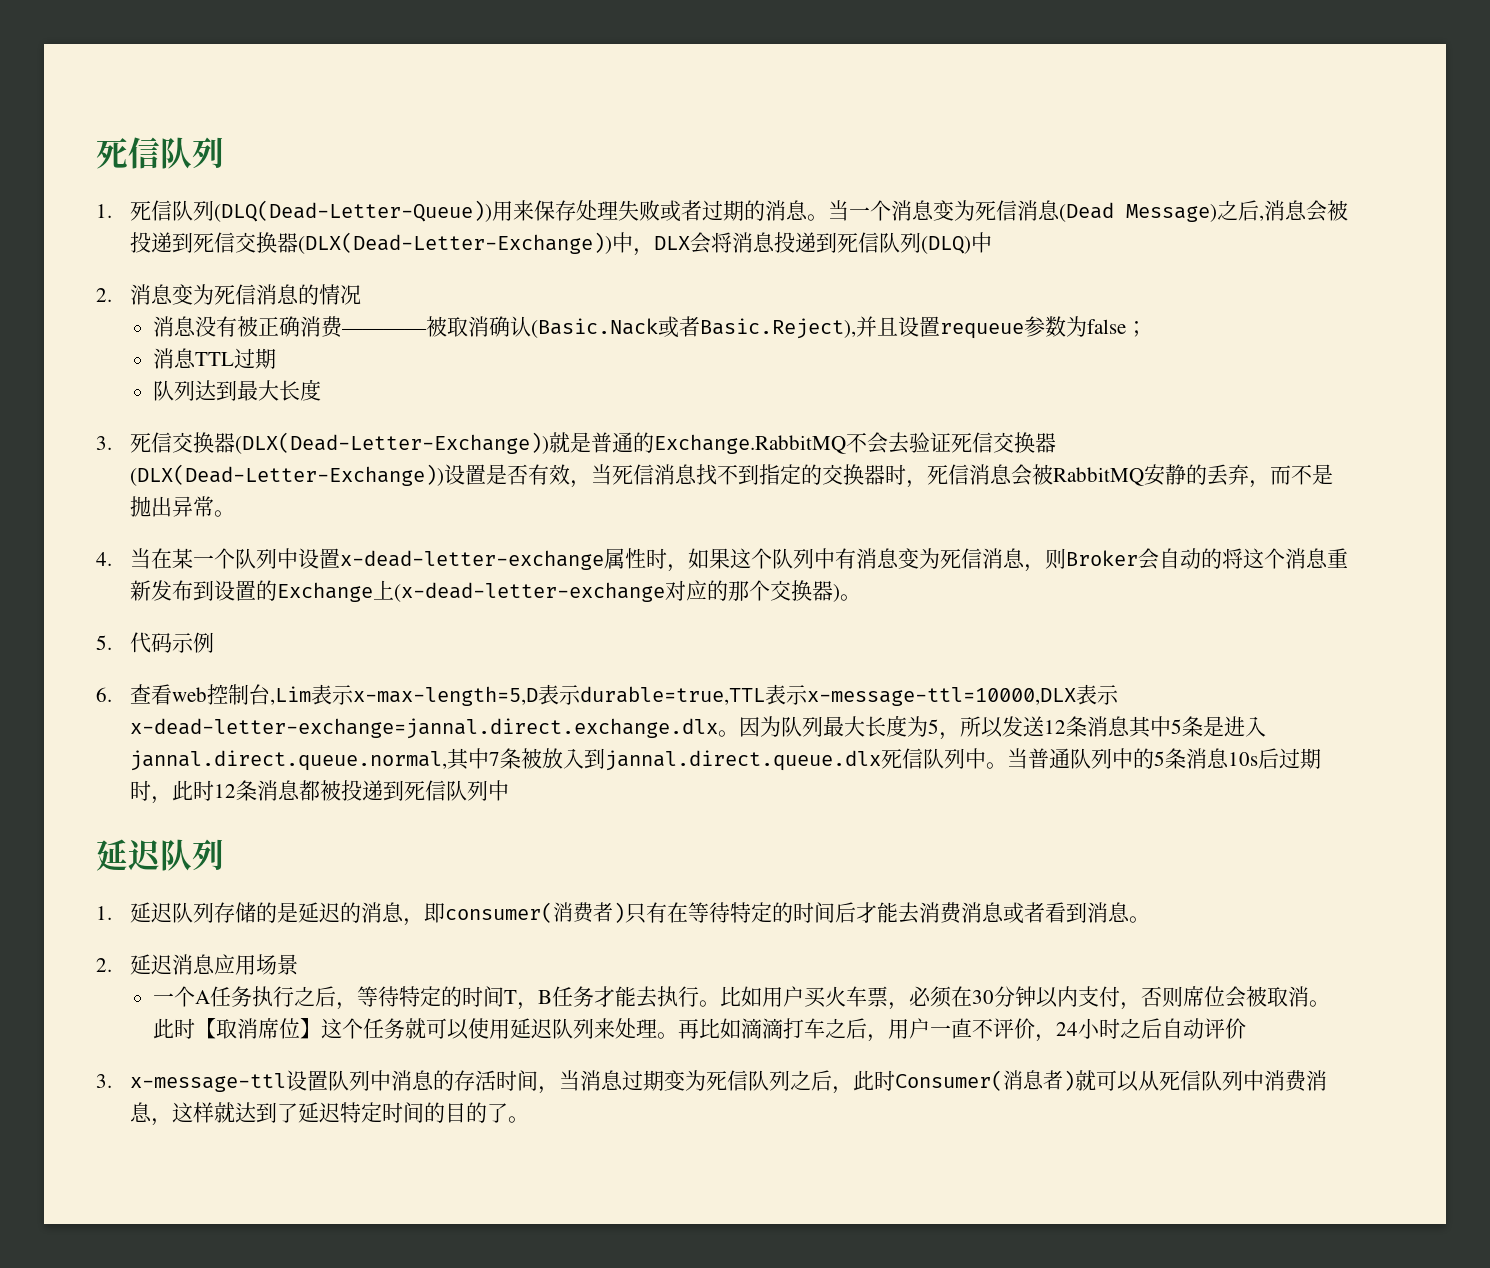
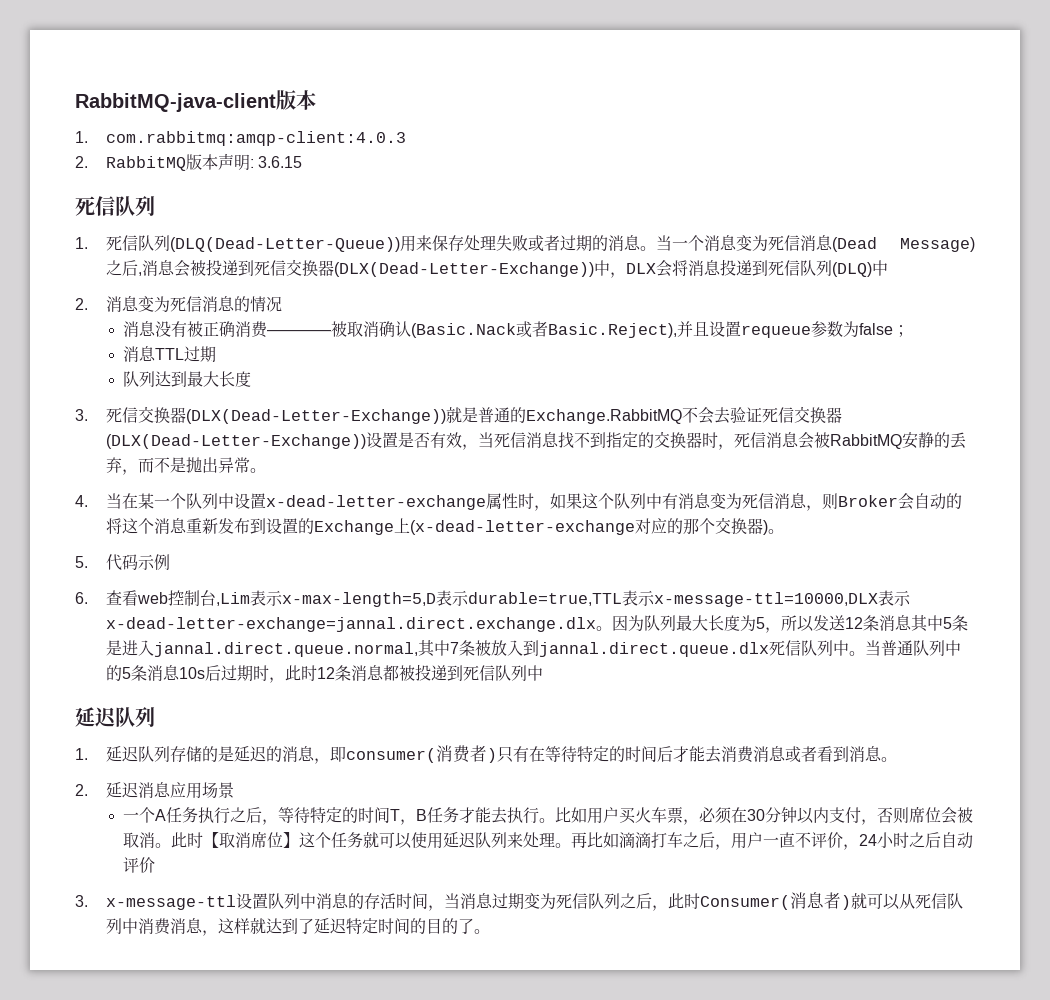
(96, 153) none -> [75,90,316,112] [75,131,406,146] [75,153,303,171] RabbitMQ-java-client版本 // 1. com.rabbitmq:amqp-client:4.0.3 // 2. RabbitMQ版本声明: 3.6.15 //

